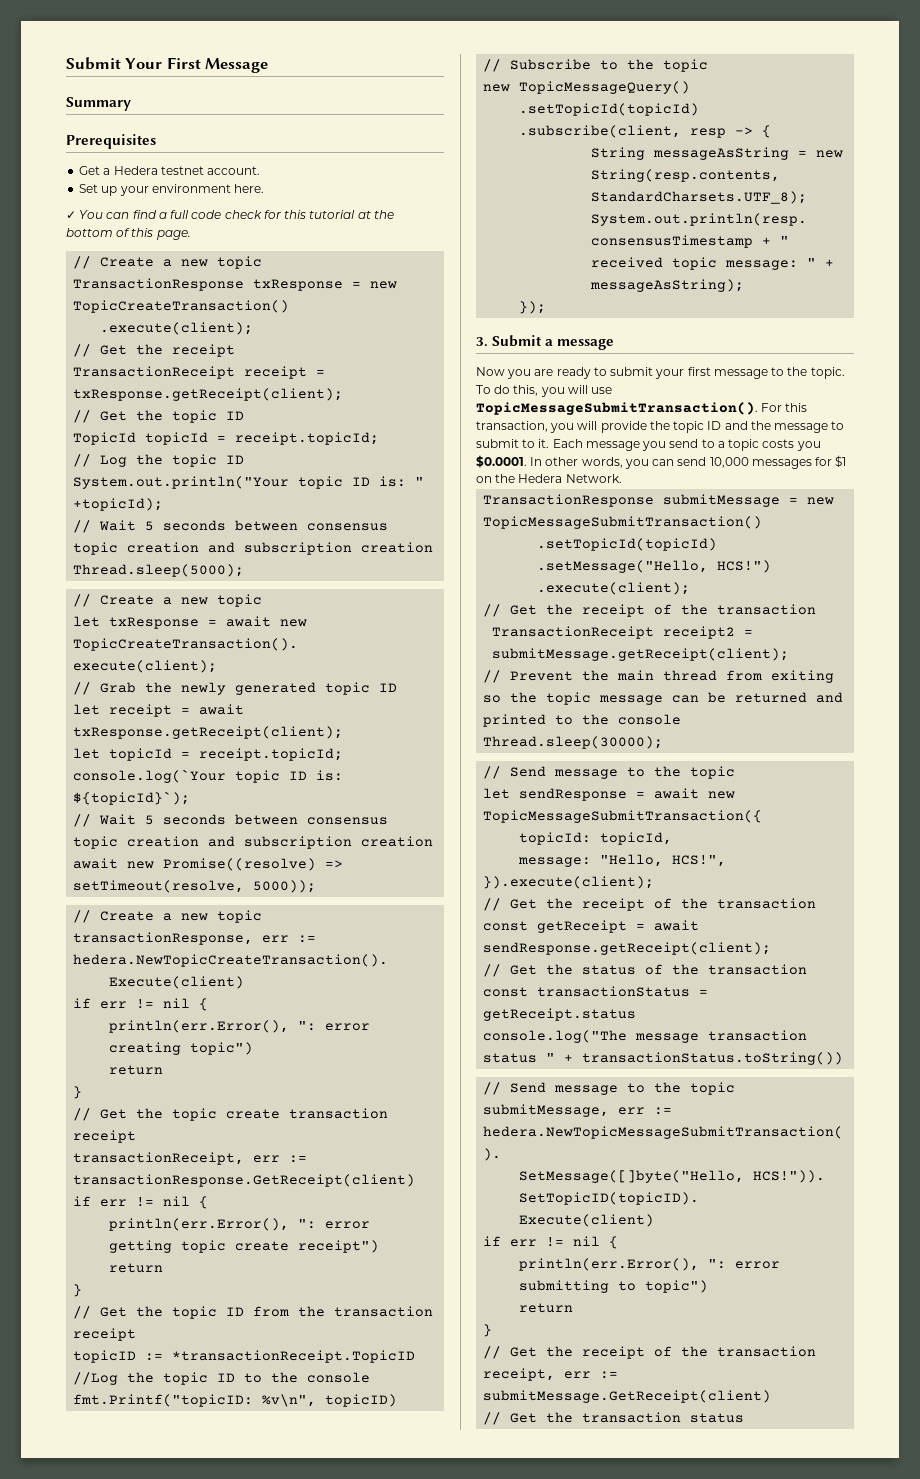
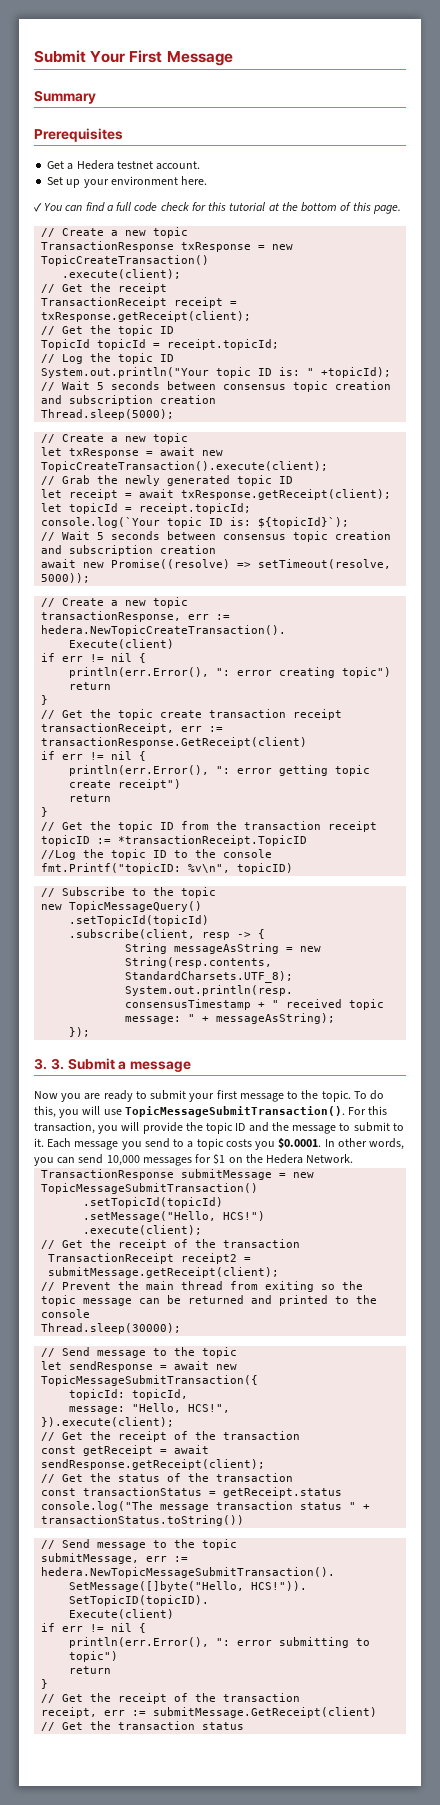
(488, 342) none -> [50,1058,64,1070] 3.

